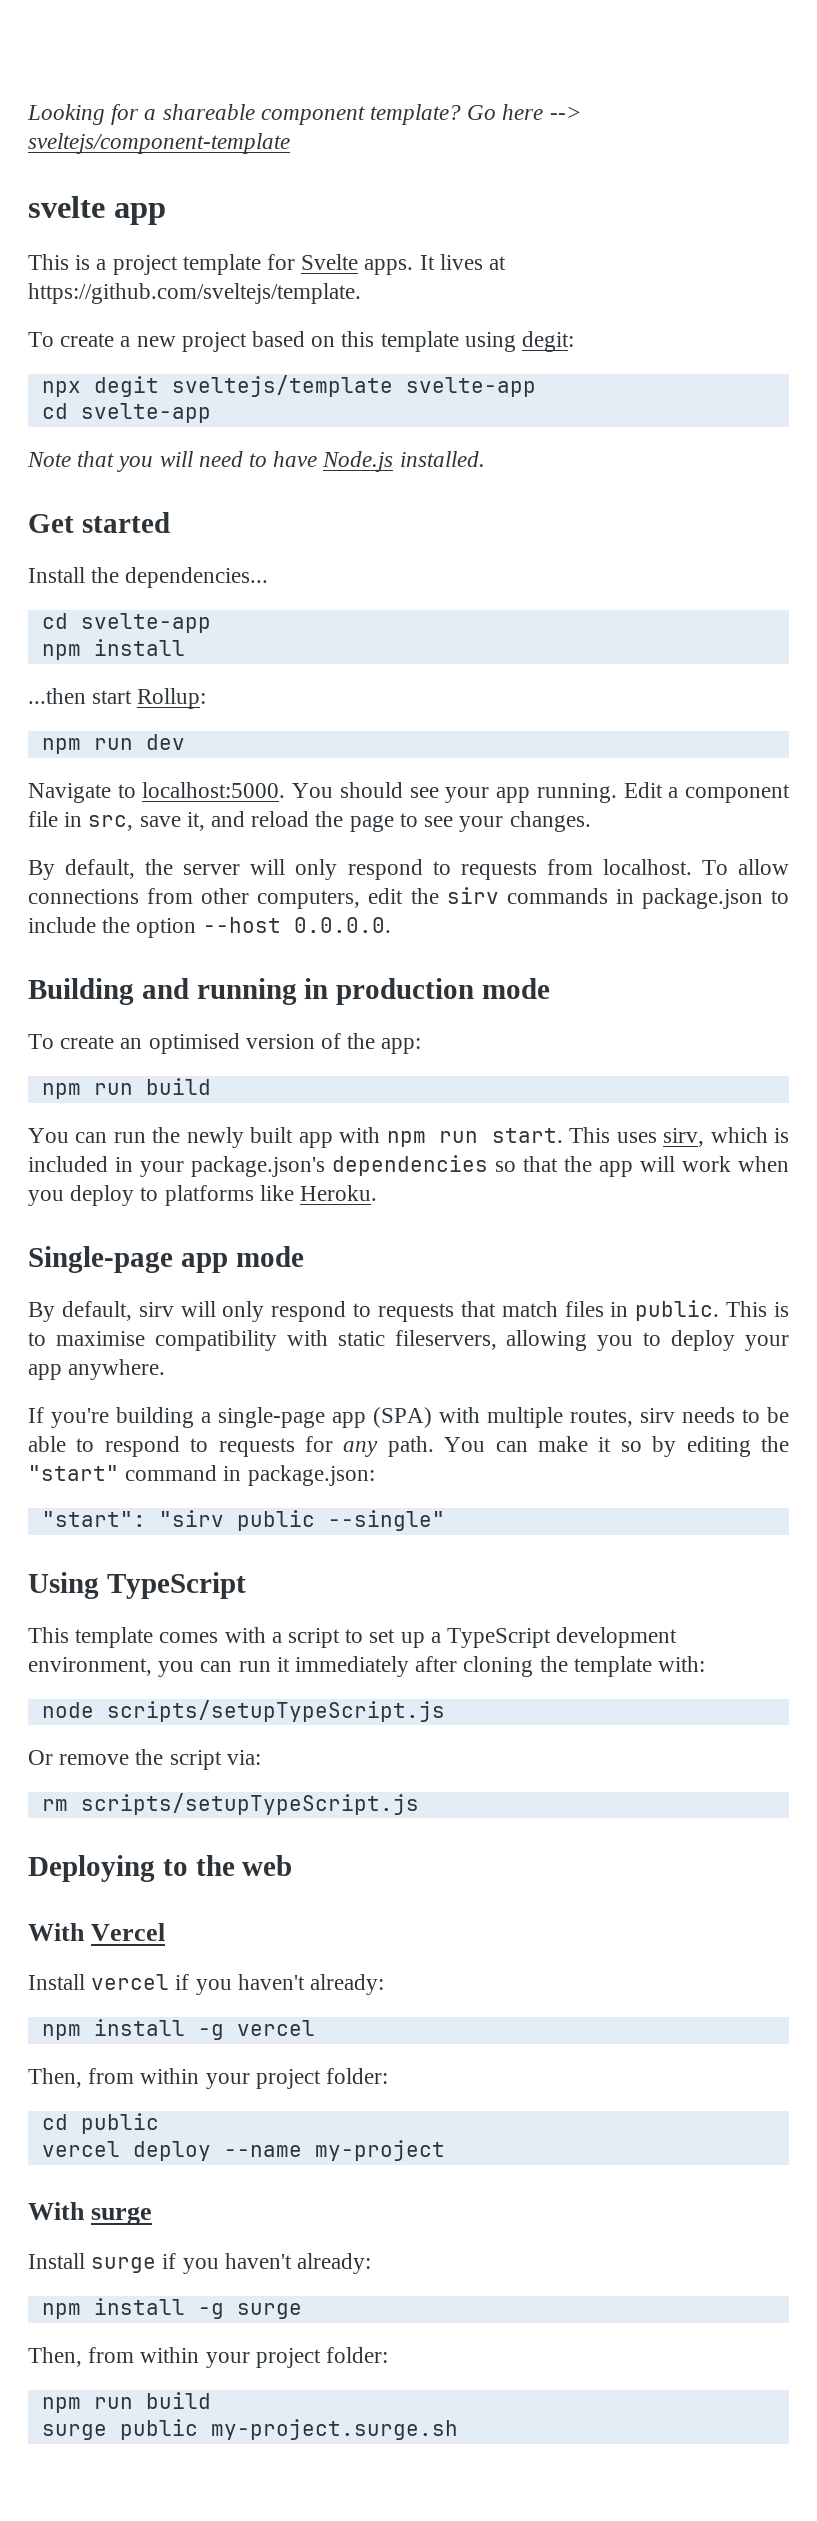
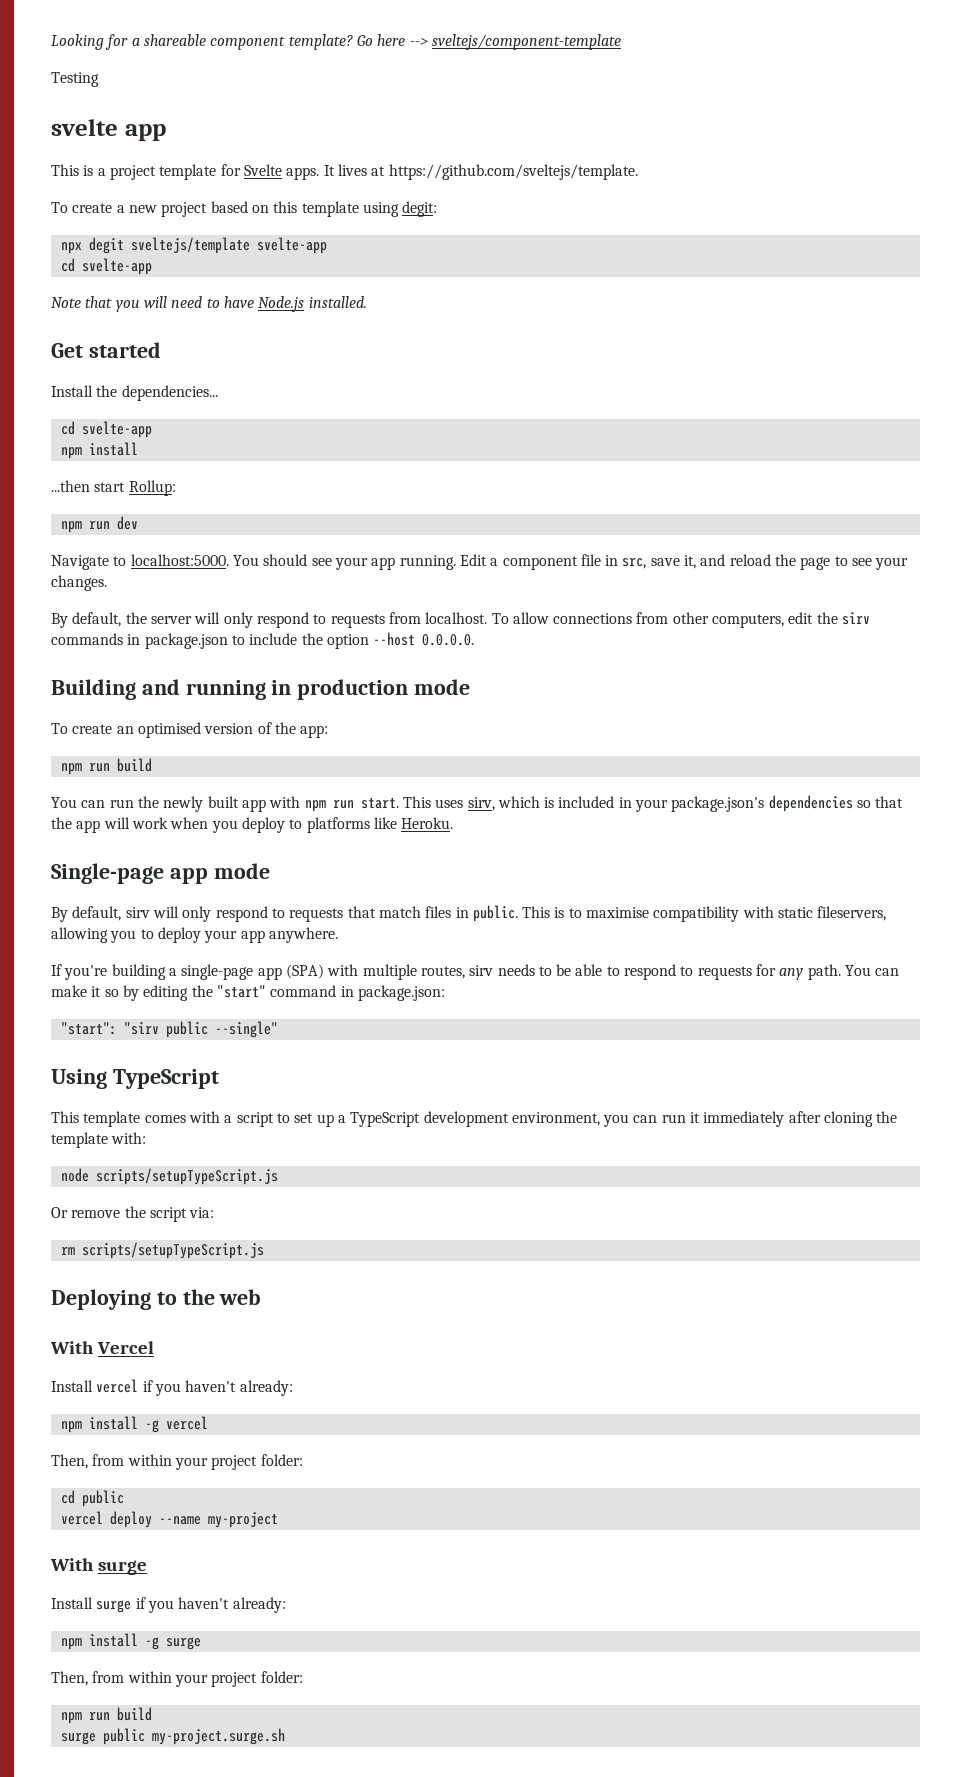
(290, 143) none -> [51,72,99,87] // Testing

